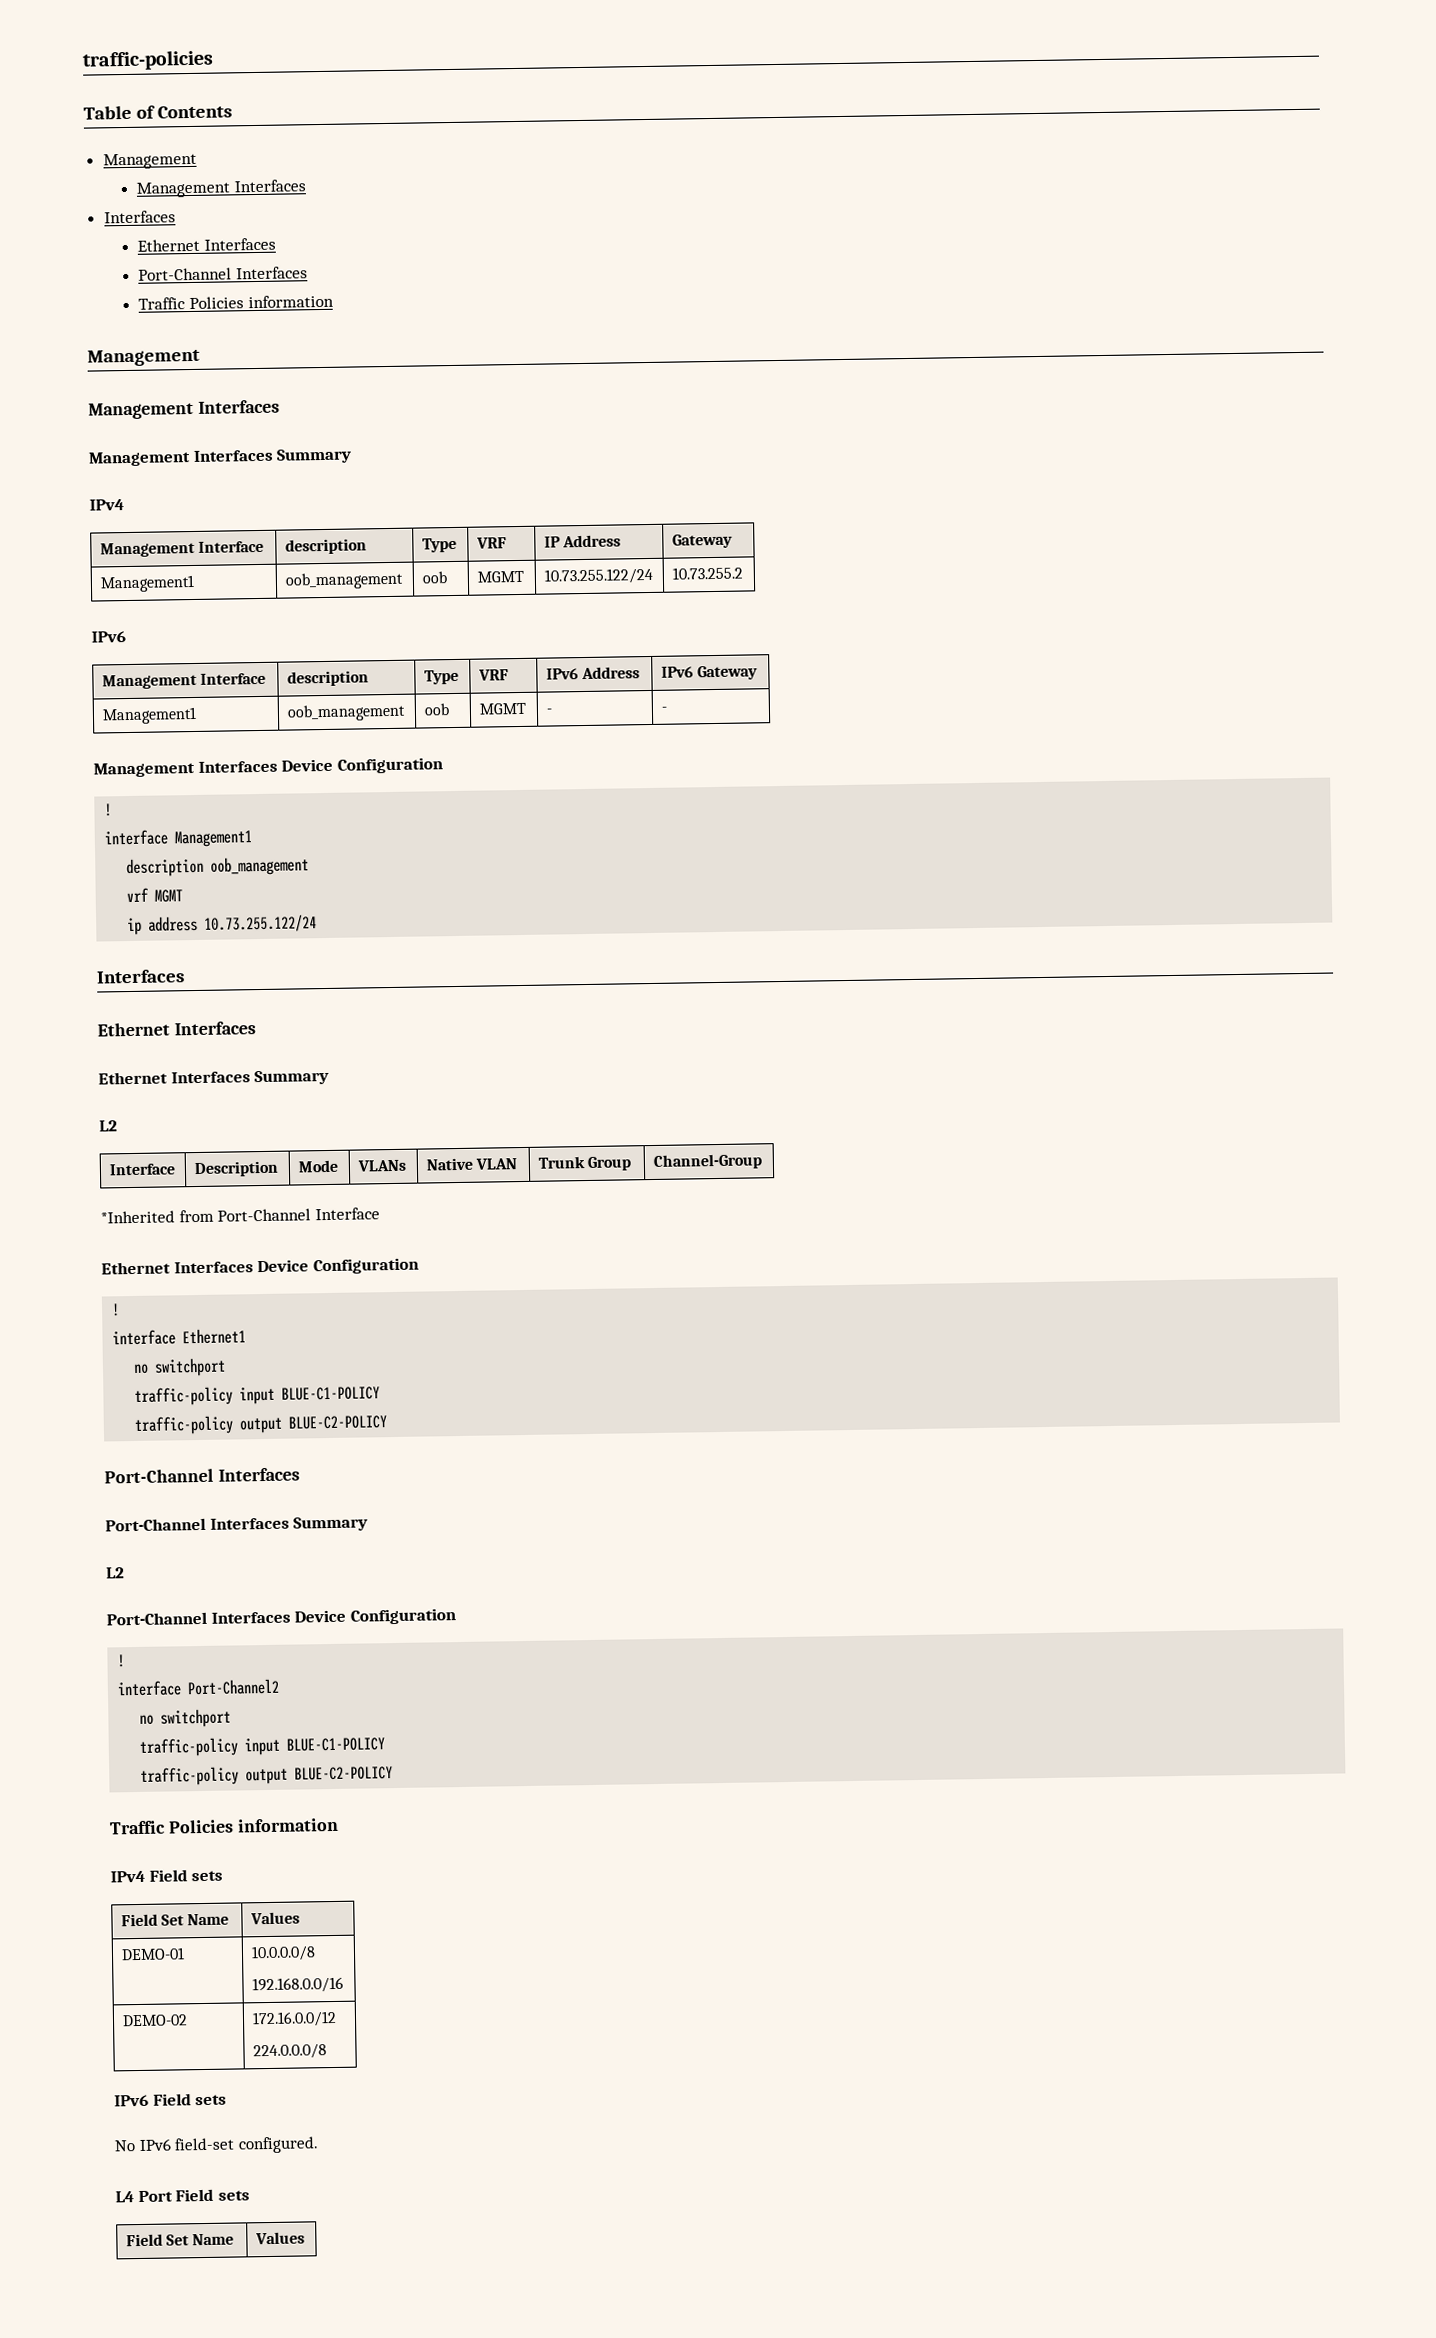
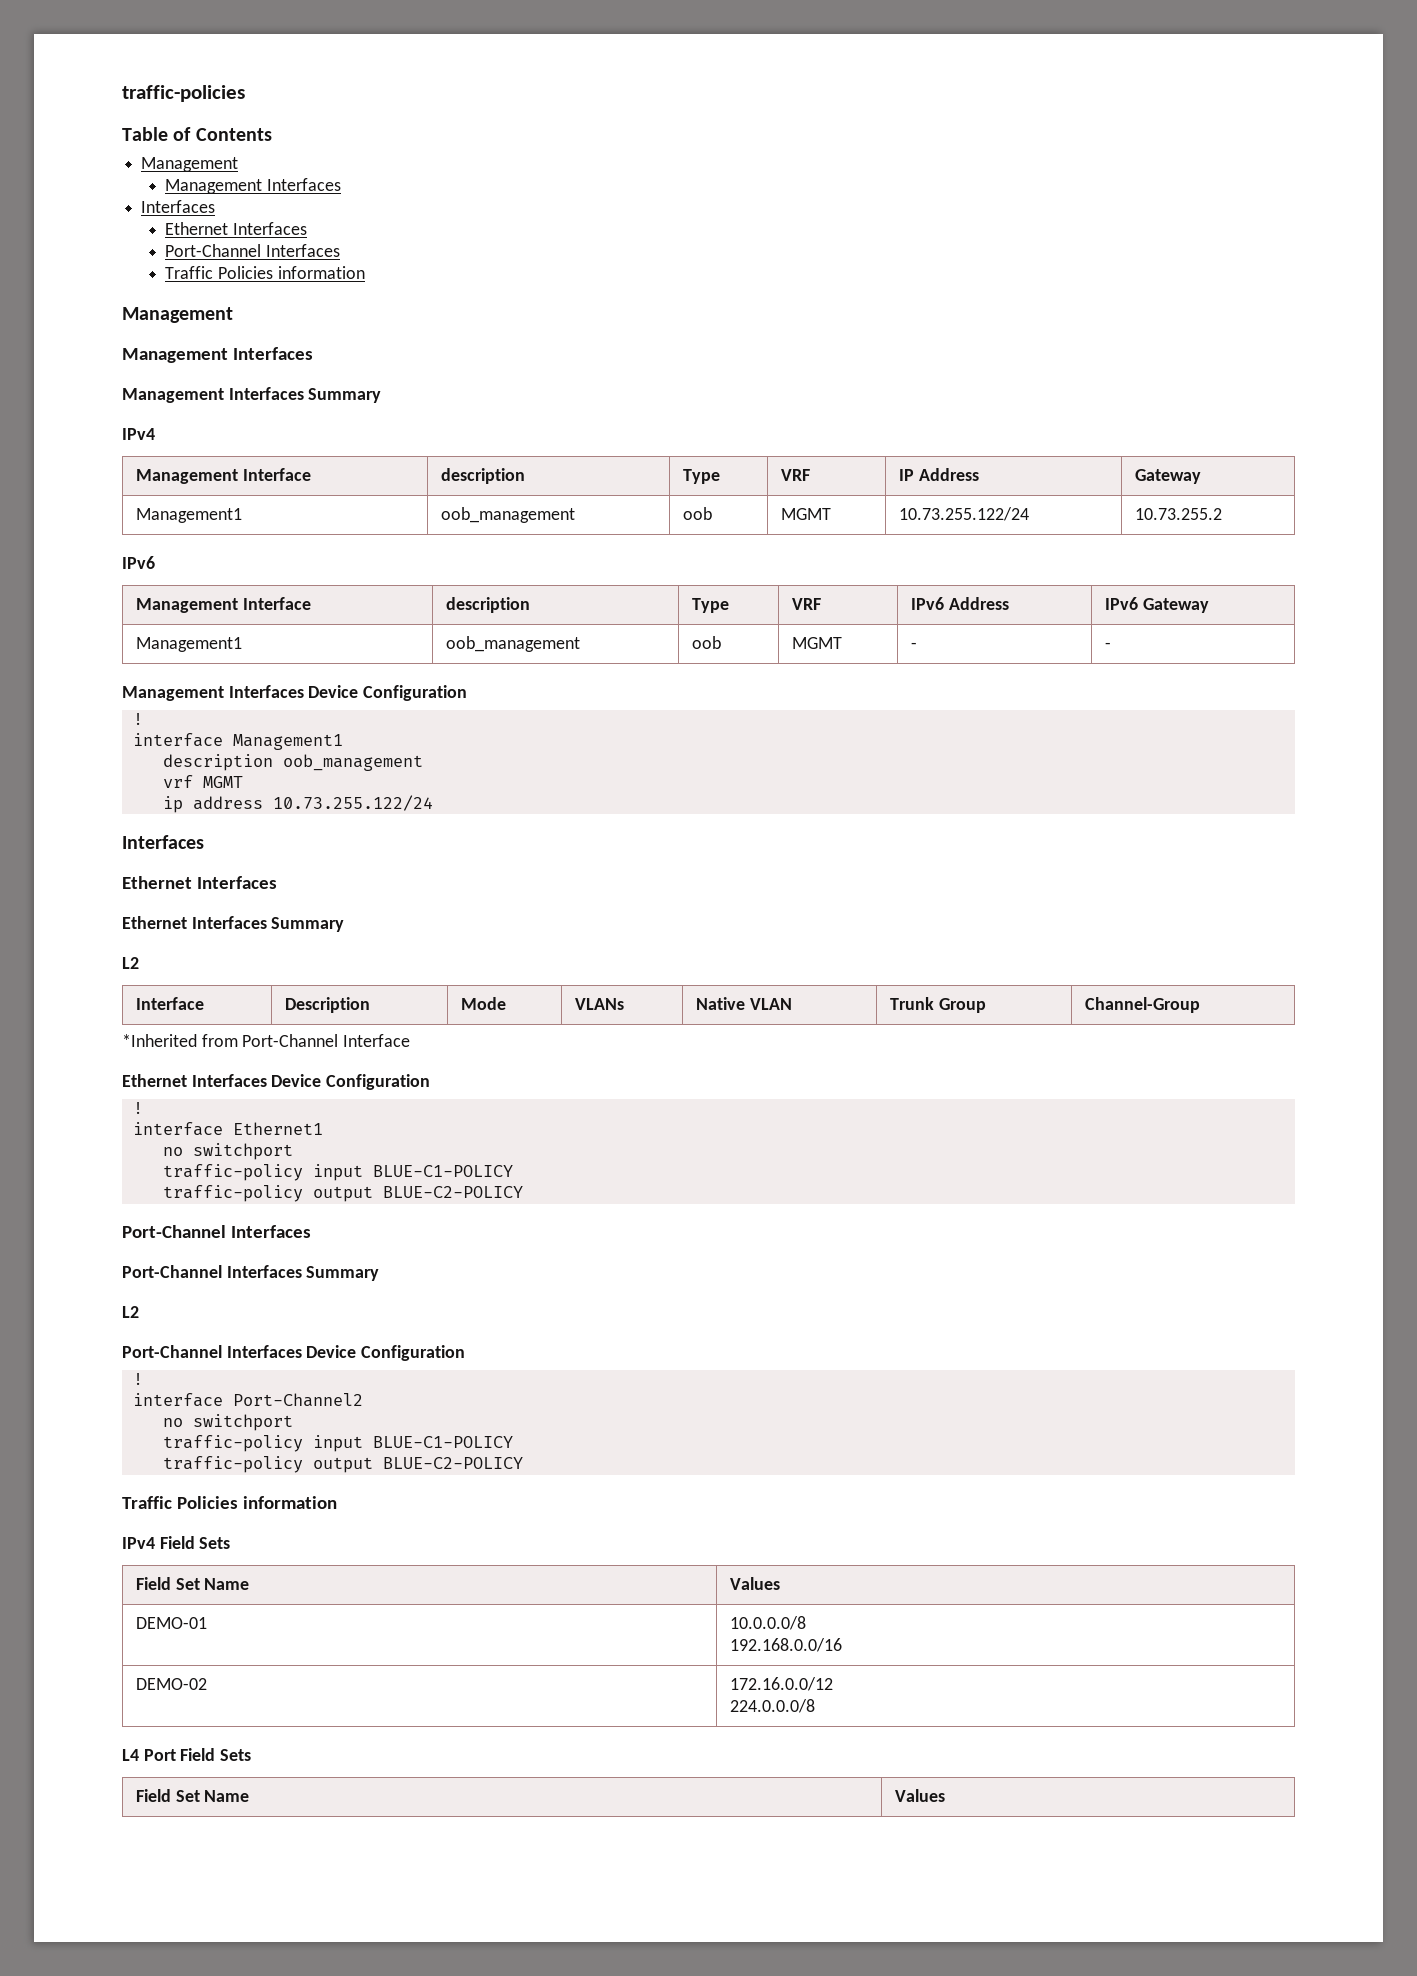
[191,1870,224,1882] sets -> [199,1537,231,1549] Sets
[114,2093,228,2107] [114,2136,319,2154] // IPv6 Field sets // No IPv6 field-set configured. -> (815, 1706) none
[217,2190,250,2201] sets -> [220,1749,252,1761] Sets

